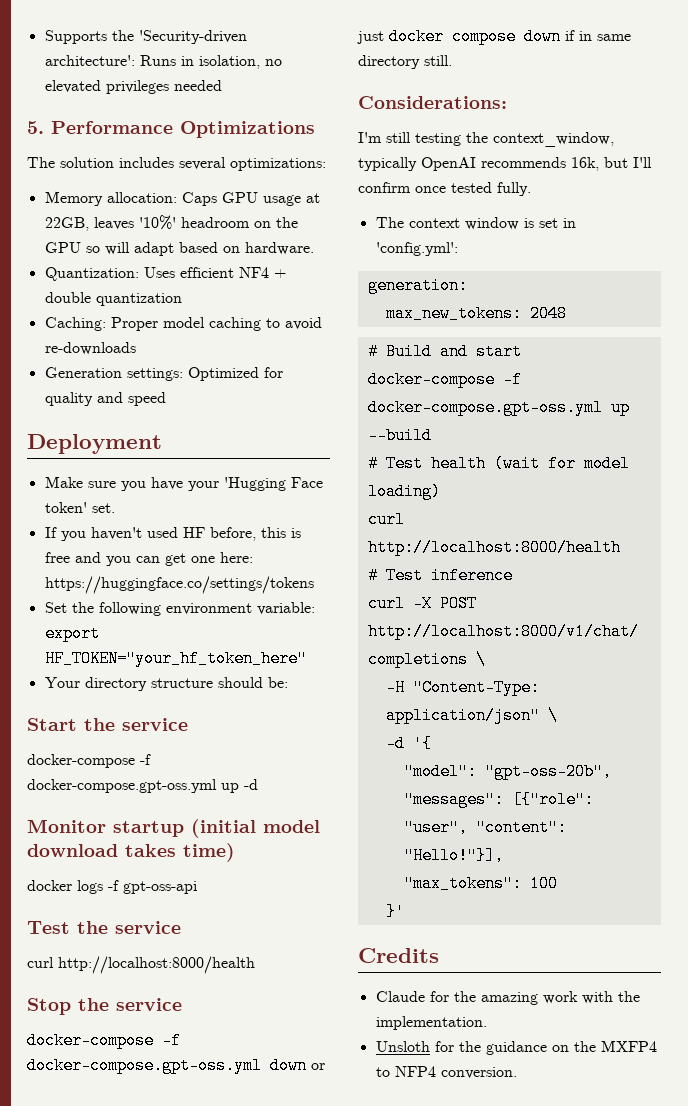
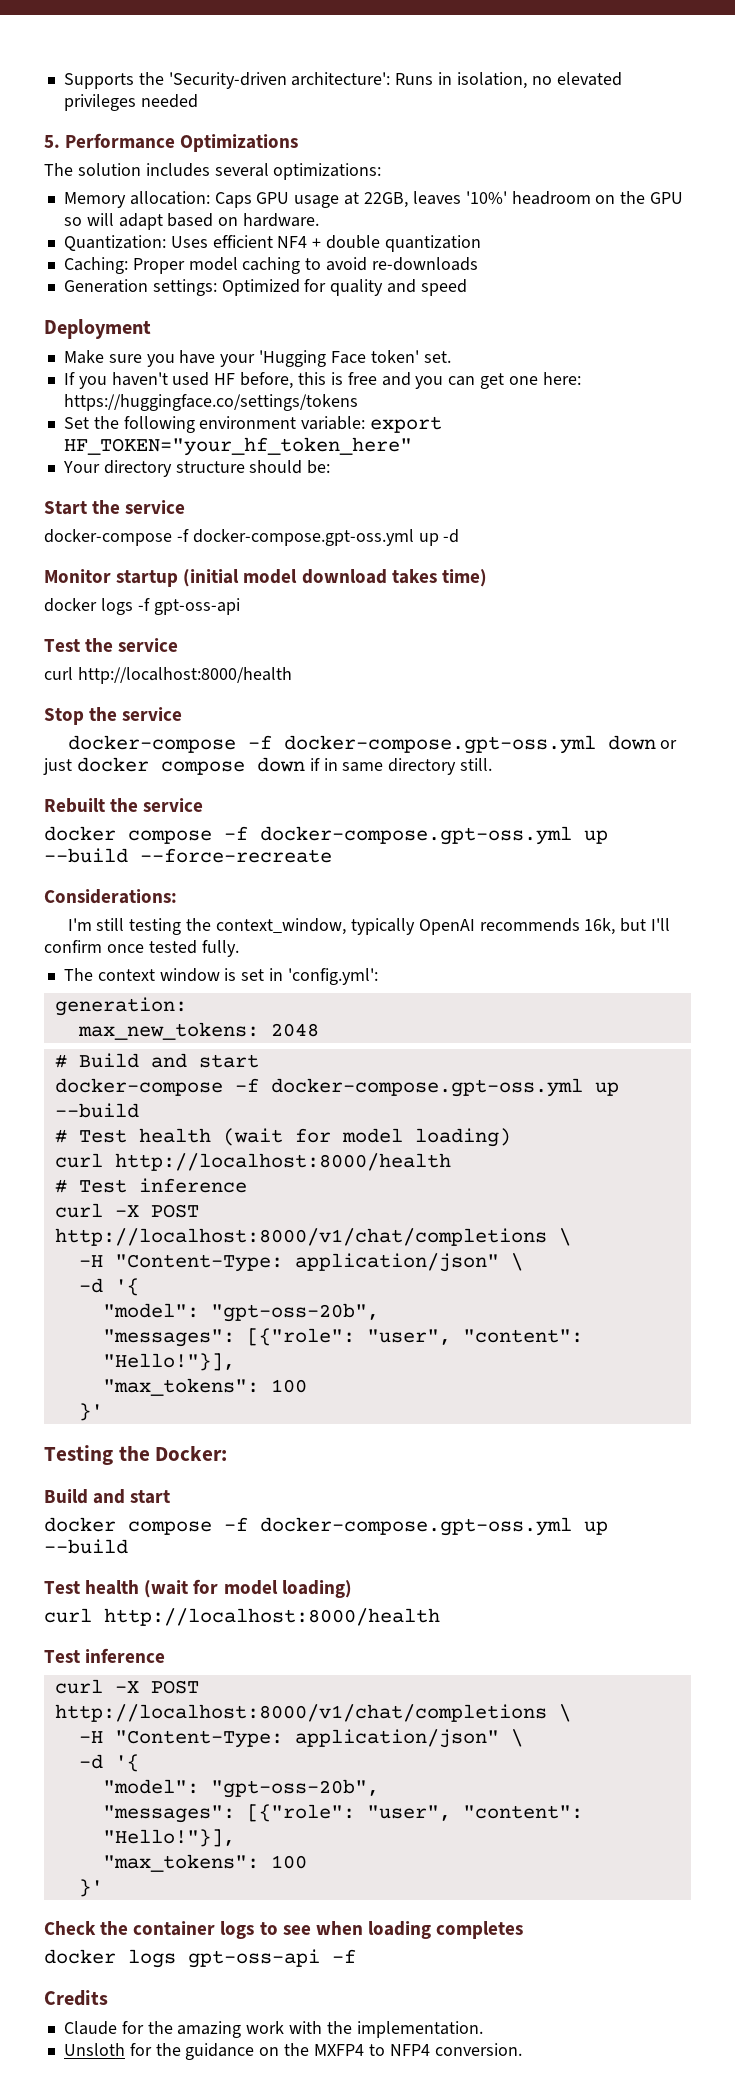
(452, 60) none -> [44,798,204,813] [44,826,608,845] [44,848,332,863] // Rebuilt the service // docker compose -f docker-compose.gpt-oss.yml up --build --force-recreate
(405, 911) none -> [44,1445,228,1465] [44,1489,171,1504] [44,1517,608,1536] [44,1539,128,1554] [44,1579,352,1598] [44,1608,440,1626] [44,1648,166,1663] [54,1679,199,1694] [54,1704,571,1722] [78,1729,523,1748] [78,1754,139,1772] [102,1779,379,1798] [102,1804,583,1823] [102,1829,235,1847] [102,1854,307,1872] [78,1879,103,1897] [44,1921,524,1939] [44,1949,356,1968] // Testing the Docker: // Build and start // docker compose -f docker-compose.gpt-oss.yml up --build // Test health (wait for model loading) // curl http://localhost:8000/health // Test inference // curl -X POST http://localhost:8000/v1/chat/completions \ // -H "Content-Type: application/json" \ // -d '{ // "model": "gpt-oss-20b", // "messages": [{"role": "user", "content": "Hello!"}], // "max_tokens": 100 // }' // Check the container logs to see when loading completes // docker logs gpt-oss-api -f

